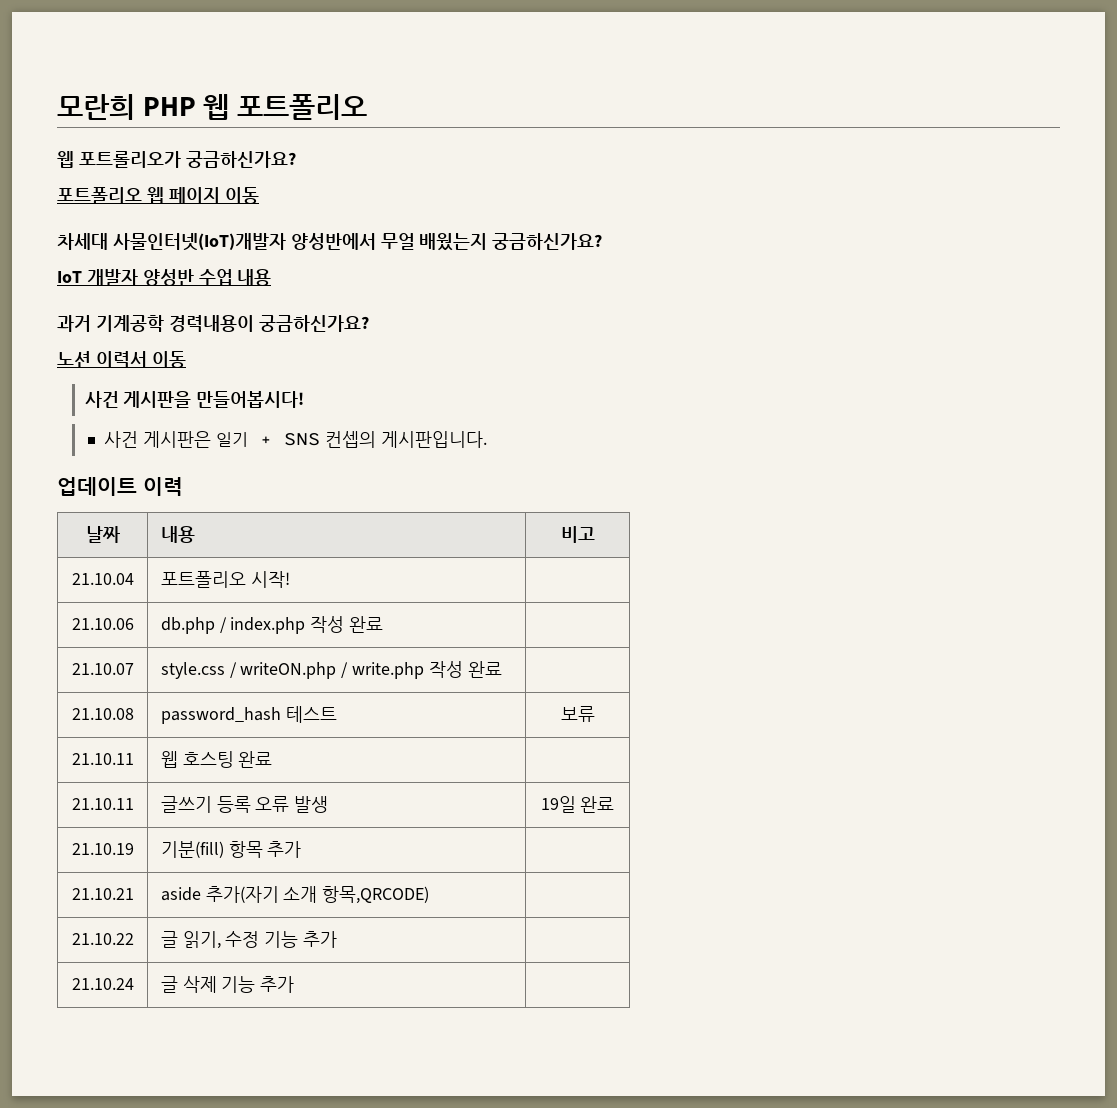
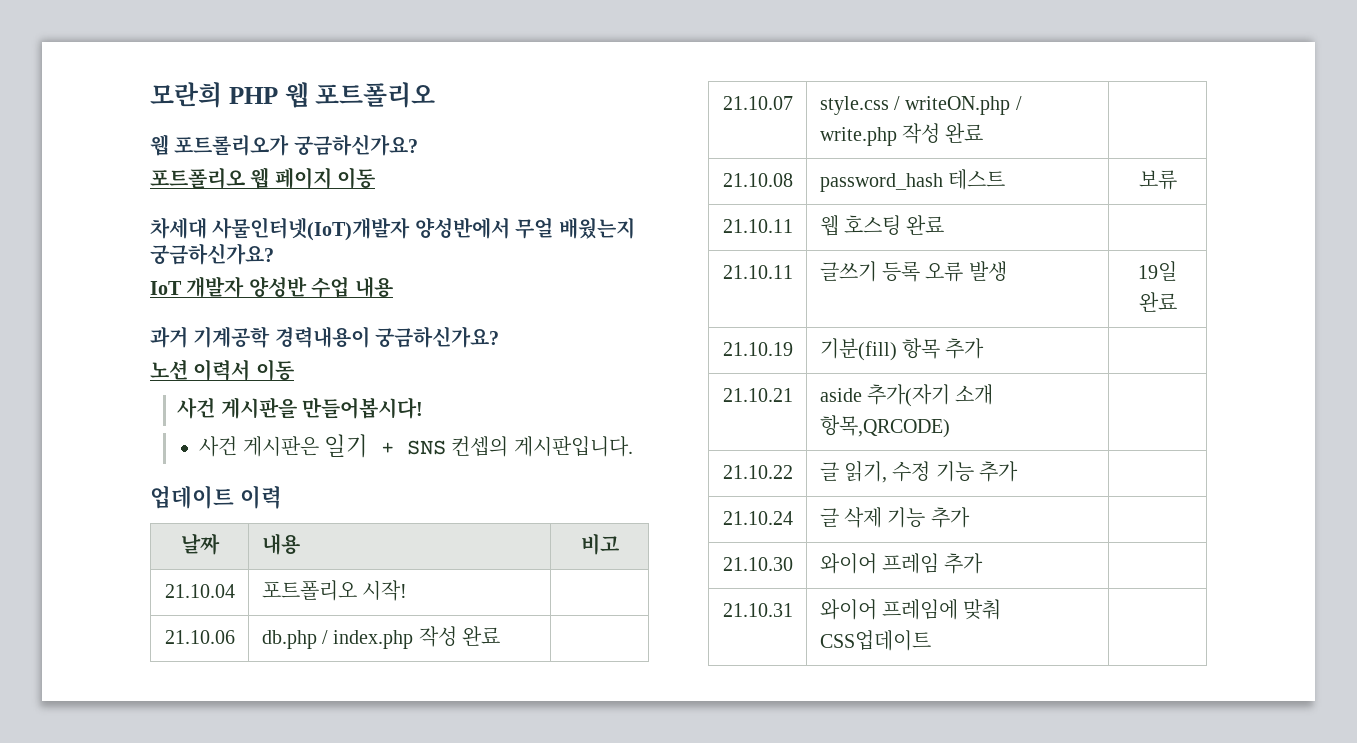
(295, 984) none -> [722,557,793,571] [819,553,984,574] [722,603,793,617] [819,599,1002,620] [819,630,931,651] // 21.10.30 | 와이어 프레임 추가 | // 21.10.31 | 와이어 프레임에 맞춰 CSS업데이트 |

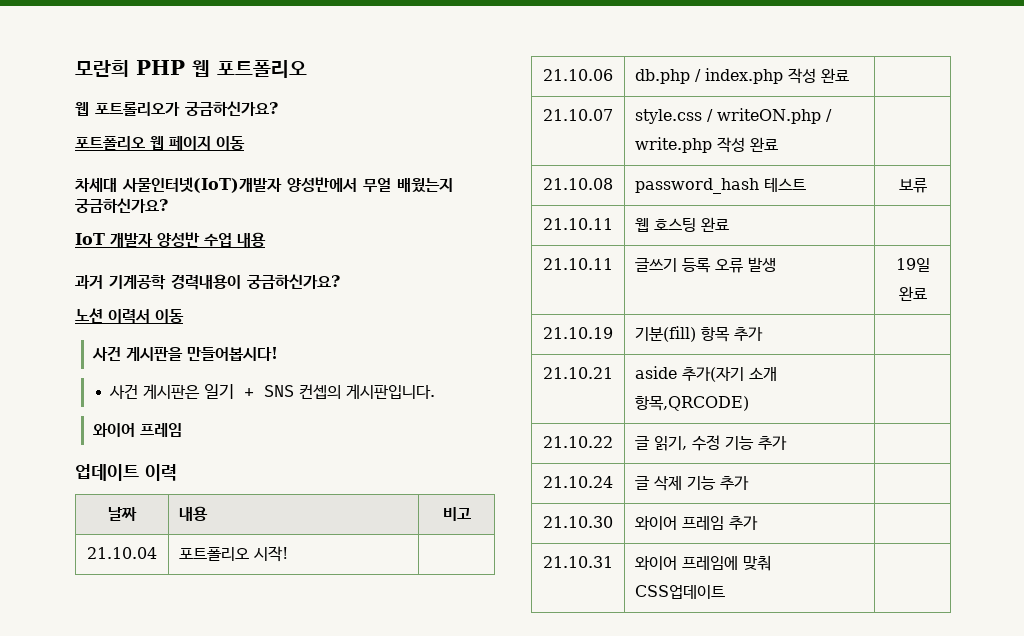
(633, 446) none -> [92,423,182,437] // 와이어 프레임

